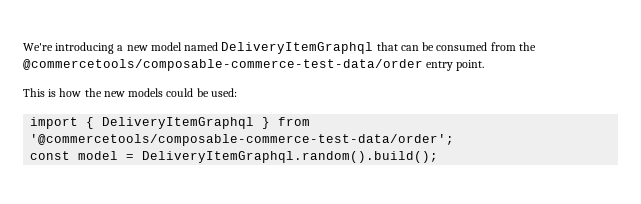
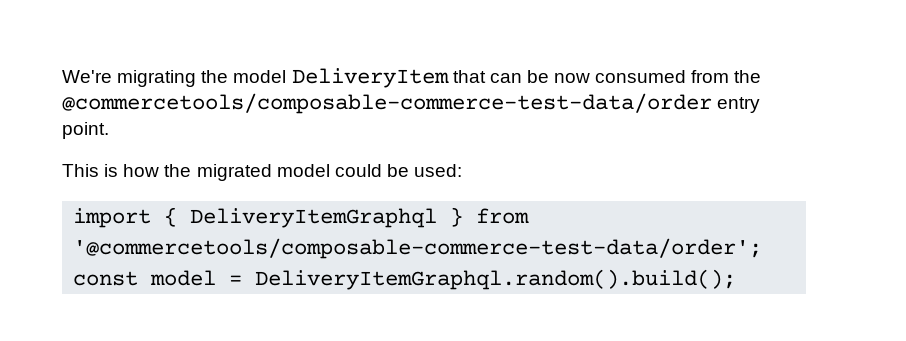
[55,42,374,54] introducing a new model named DeliveryItemGraphql -> [117,68,449,88] migrating the model DeliveryItem
(435, 46) none -> [554,73,591,83] now
[103,88,164,97] new models -> [196,164,330,181] migrated model

